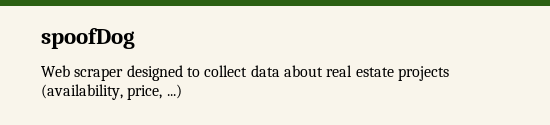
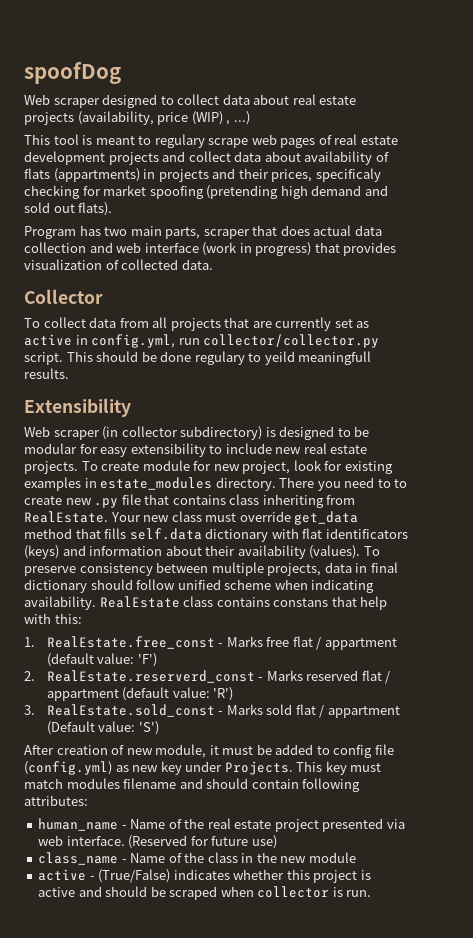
[127,84,182,100] price, ...) -> [157,111,250,125] [24,134,398,148] [24,151,389,165] [24,168,381,182] [24,185,388,199] [24,202,113,216] [24,225,382,239] [24,242,397,256] [24,259,213,270] [24,289,103,304] [24,317,370,331] [24,334,380,348] [24,351,372,365] [24,368,69,379] [24,398,131,417] [24,426,370,440] [24,443,368,457] [24,460,393,474] [24,477,408,491] [24,494,356,508] [24,511,359,525] [24,528,408,542] [24,545,380,559] [24,562,398,576] [24,579,375,593] [24,596,388,610] [24,613,82,624] [24,636,397,650] [46,653,157,667] [24,670,391,684] [46,687,234,701] [24,704,400,718] [46,721,159,735] [24,744,394,758] [24,761,382,775] [24,778,361,792] [24,795,88,806] [38,818,405,832] [38,835,277,849] [38,852,356,865] [38,869,371,883] [38,886,372,900] price (WIP) , ...) // This tool is meant to regulary scrape web pages of real estate development projects and collect data about availability of flats (appartments) in projects and their prices, specificaly checking for market spoofing (pretending high demand and sold out flats). // Program has two main parts, scraper that does actual data collection and web interface (work in progress) that provides visualization of collected data. // Collector // To collect data from all projects that are currently set as active in config.yml, run collector/collector.py script. This should be done regulary to yeild meaningfull results. // Extensibility // Web scraper (in collector subdirectory) is designed to be modular for easy extensibility to include new real estate projects. To create module for new project, look for existing examples in estate_modules directory. There you need to to create new .py file that contains class inheriting from RealEstate. Your new class must override get_data method that fills self.data dictionary with flat identificators (keys) and information about their availability (values). To preserve consistency between multiple projects, data in final dictionary should follow unified scheme when indicating availability. RealEstate class contains constans that help with this: // 1. RealEstate.free_const - Marks free flat / appartment (default value: 'F') // 2. RealEstate.reserverd_const - Marks reserved flat / appartment (default value: 'R') // 3. RealEstate.sold_const - Marks sold flat / appartment (Default value: 'S') // After creation of new module, it must be added to config file (config.yml) as new key under Projects. This key must match modules filename and should contain following attributes: // human_name - Name of the real estate project presented via web interface. (Reserved for future use) // class_name - Name of the class in the new module // active - (True/False) indicates whether this project is active and should be scraped when collector is run.

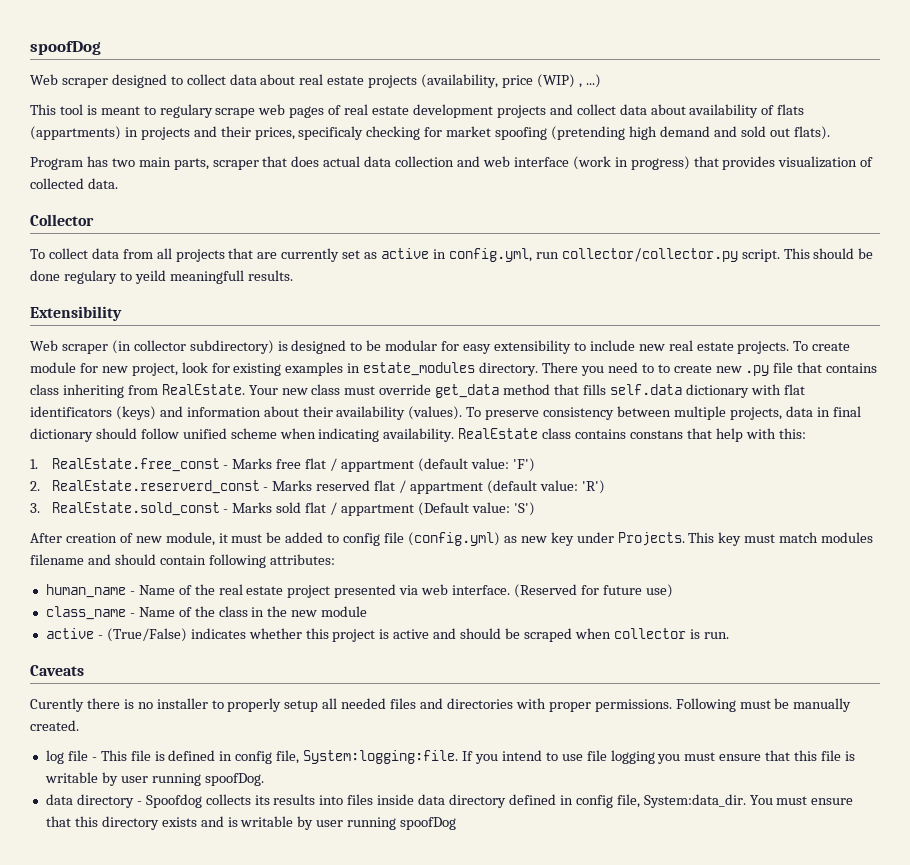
(372, 893) none -> [30,665,84,676] [30,698,852,712] [30,720,79,731] [45,750,855,764] [44,772,264,786] [45,794,854,808] [45,816,457,830] // Caveats // Curently there is no installer to properly setup all needed files and directories with proper permissions. Following must be manually created. // log file - This file is defined in config file, System:logging:file. If you intend to use file logging you must ensure that this file is writable by user running spoofDog. // data directory - Spoofdog collects its results into files inside data directory defined in config file, System:data_dir. You must ensure that this directory exists and is writable by user running spoofDog

